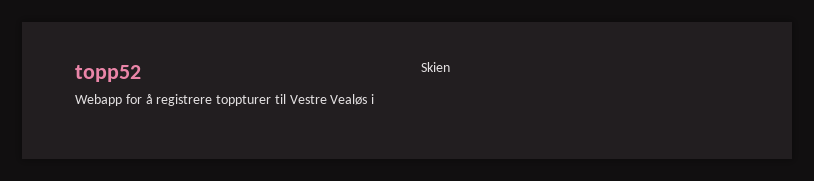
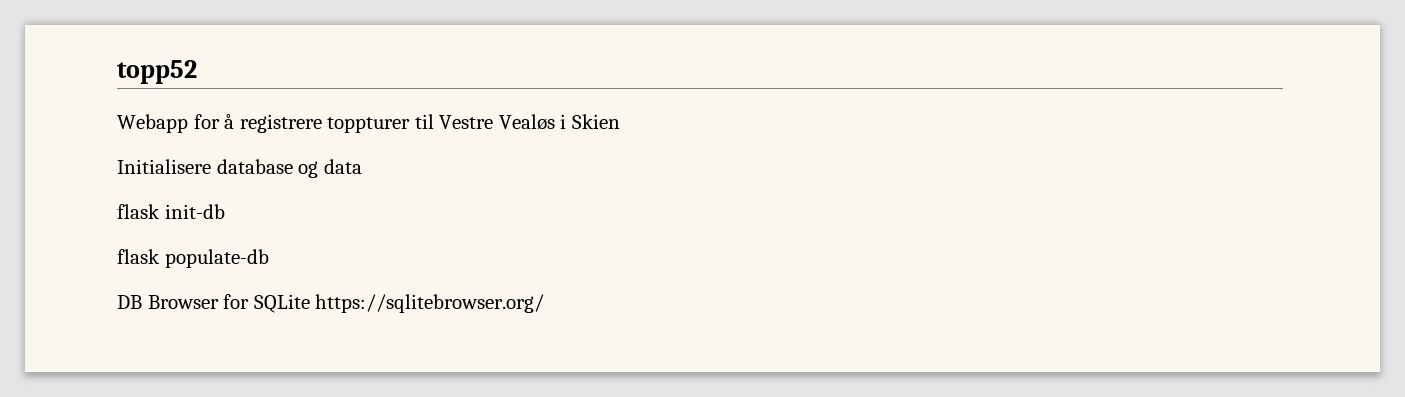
(450, 67) none -> [117,159,362,178] [117,204,225,219] [117,249,269,268] [117,294,545,313] // Initialisere database og data // flask init-db // flask populate-db // DB Browser for SQLite https://sqlitebrowser.org/

